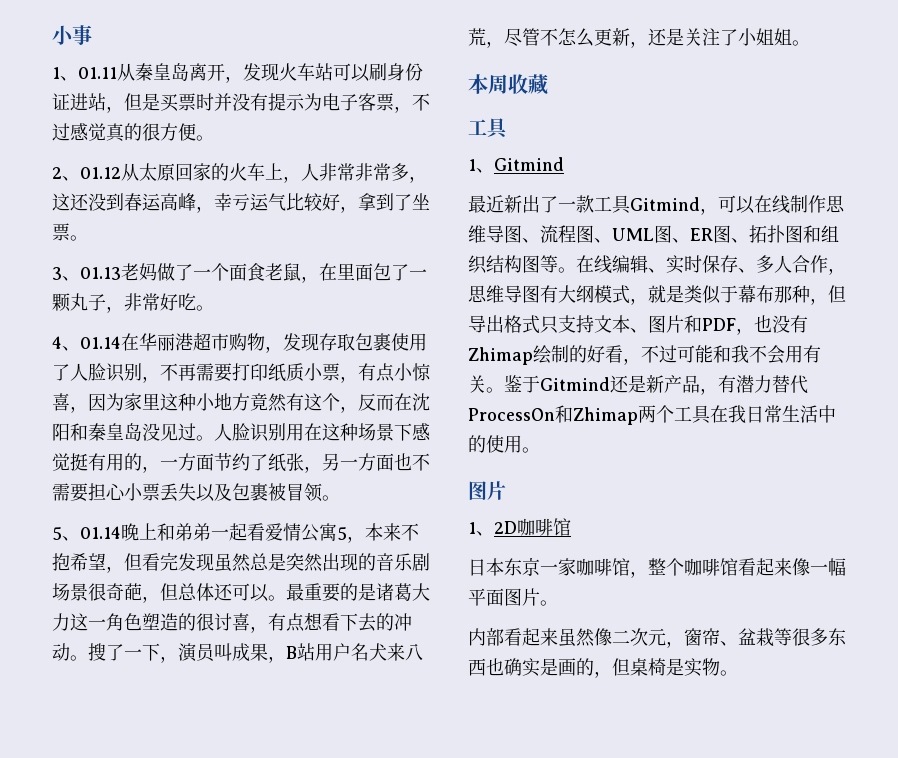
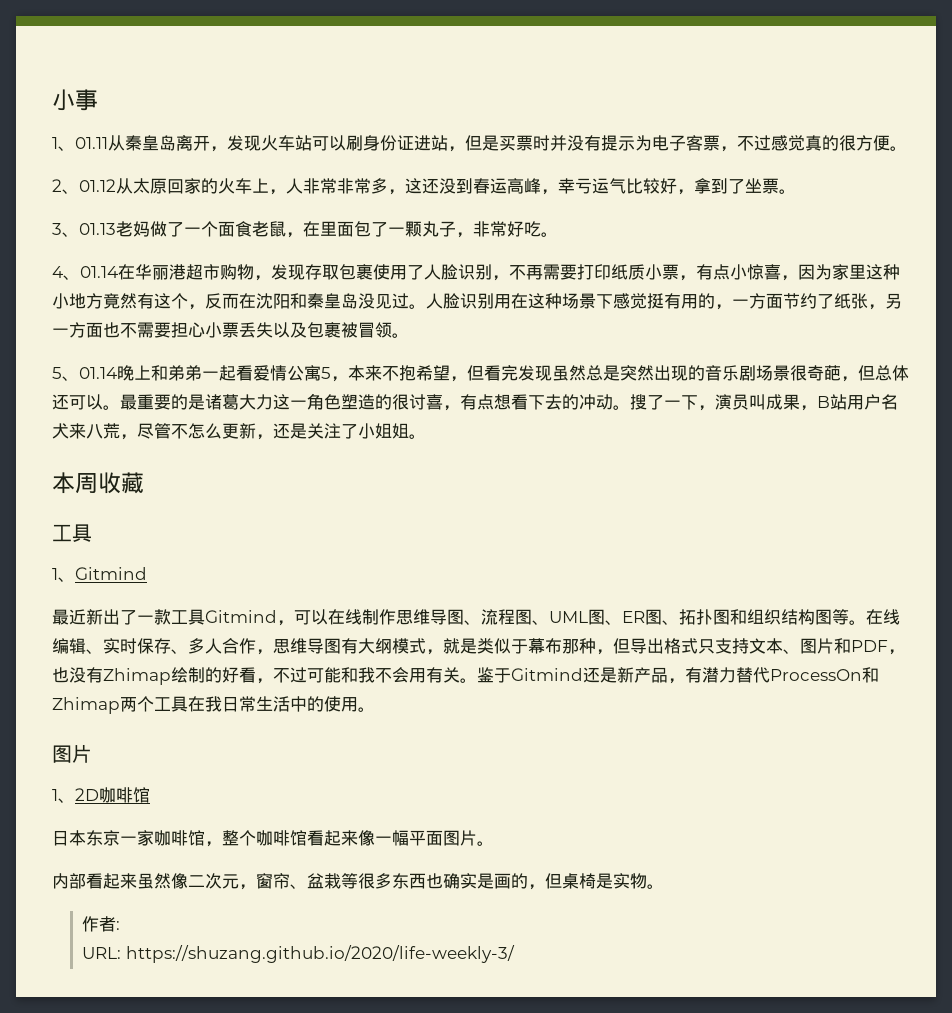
(738, 673) none -> [82,916,121,932] [82,945,515,963] // 作者: // URL: https://shuzang.github.io/2020/life-weekly-3/

